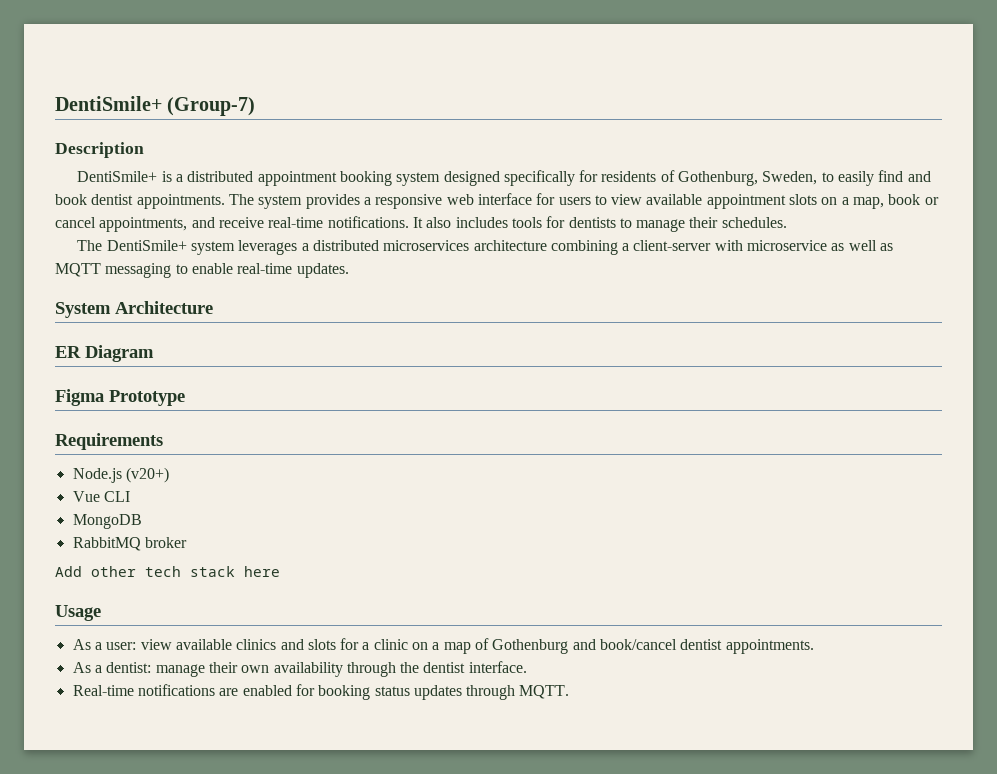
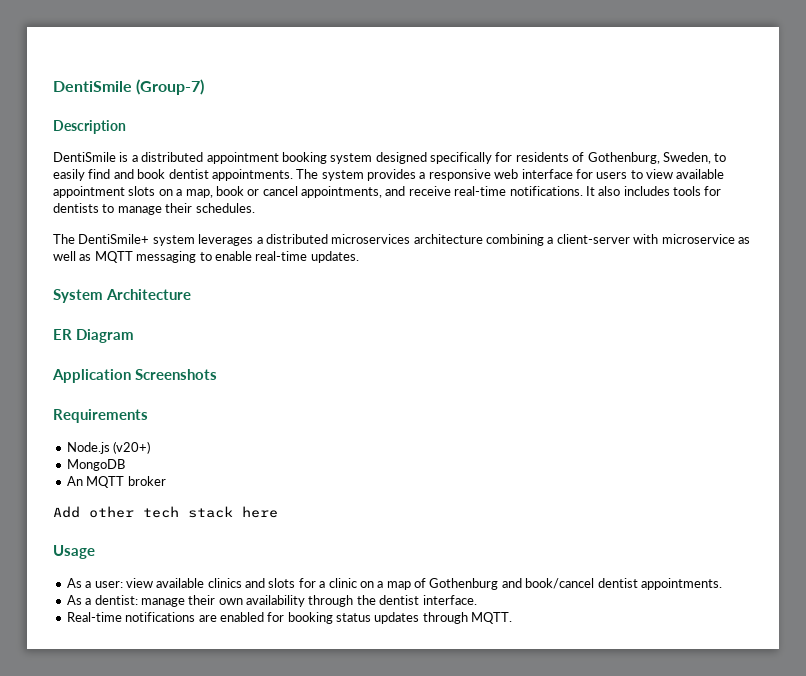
[55,96,162,111] DentiSmile+ -> [53,81,132,92] DentiSmile
[77,171,158,182] DentiSmile+ -> [53,152,116,162] DentiSmile
[55,389,185,406] Figma Prototype -> [52,369,217,383] Application Screenshots
[72,491,130,502] // Vue CLI -> (151, 447) none
[72,537,141,551] RabbitMQ -> [66,476,125,488] An MQTT

